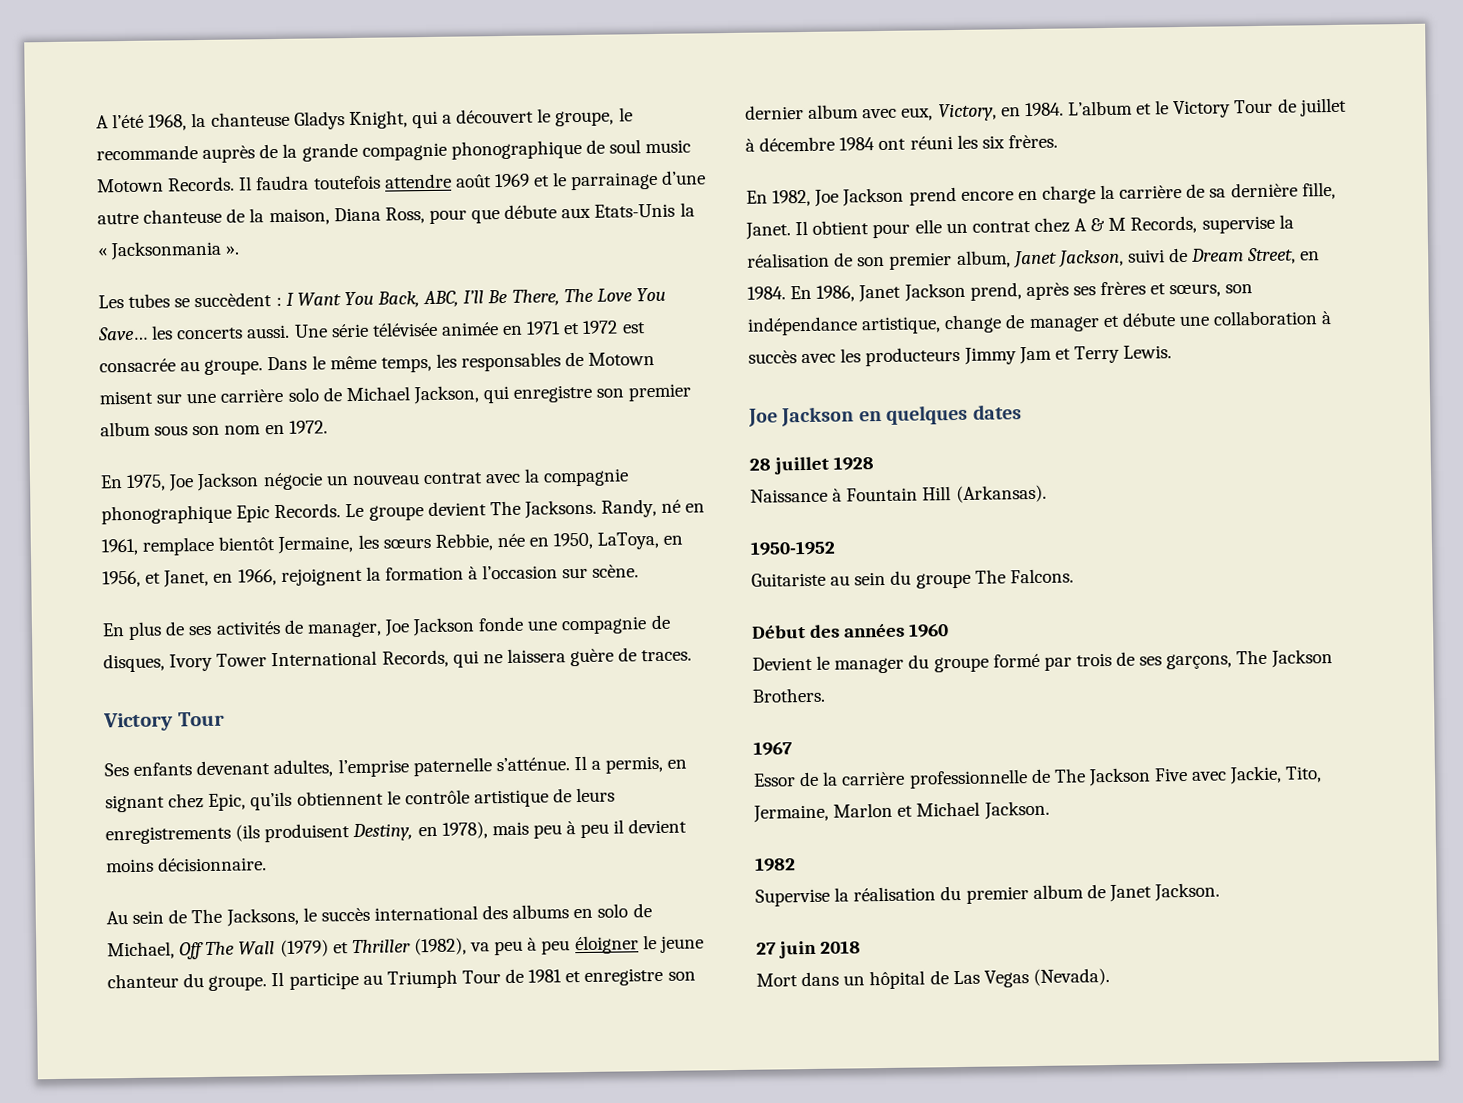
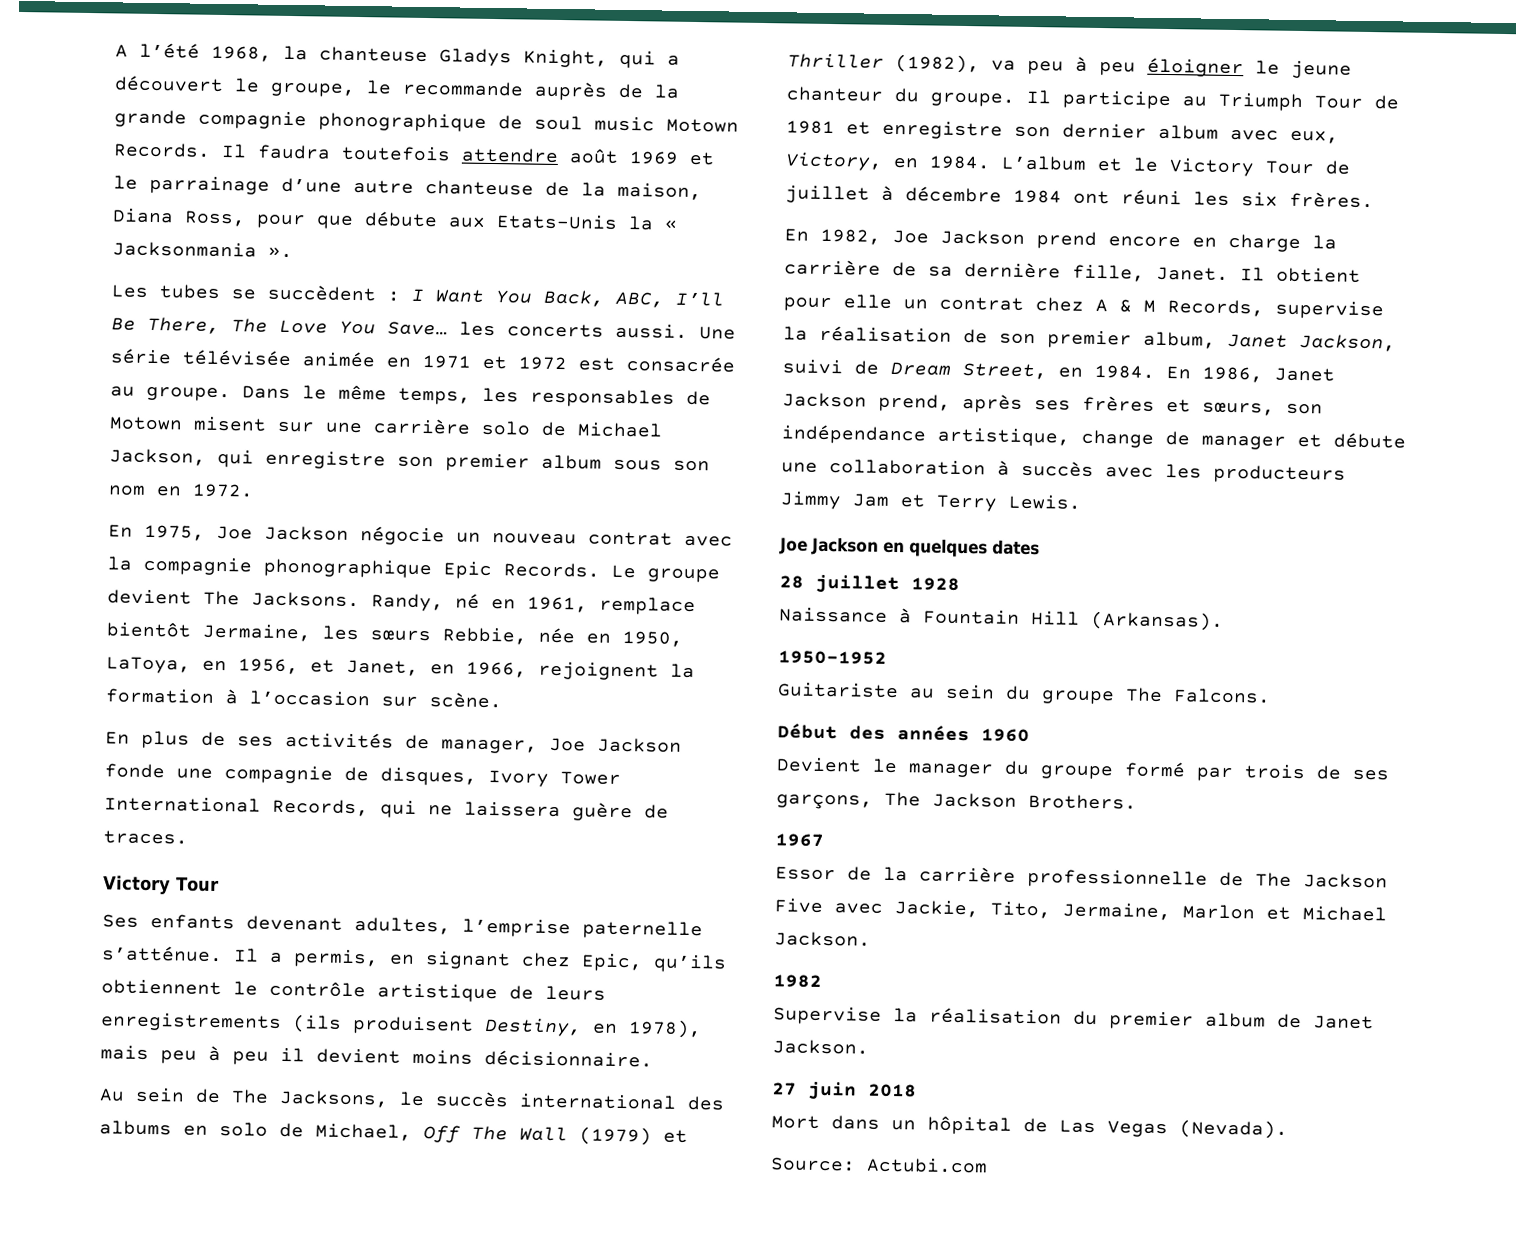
(1110, 977) none -> [770,1157,988,1174] // Source: Actubi.com

